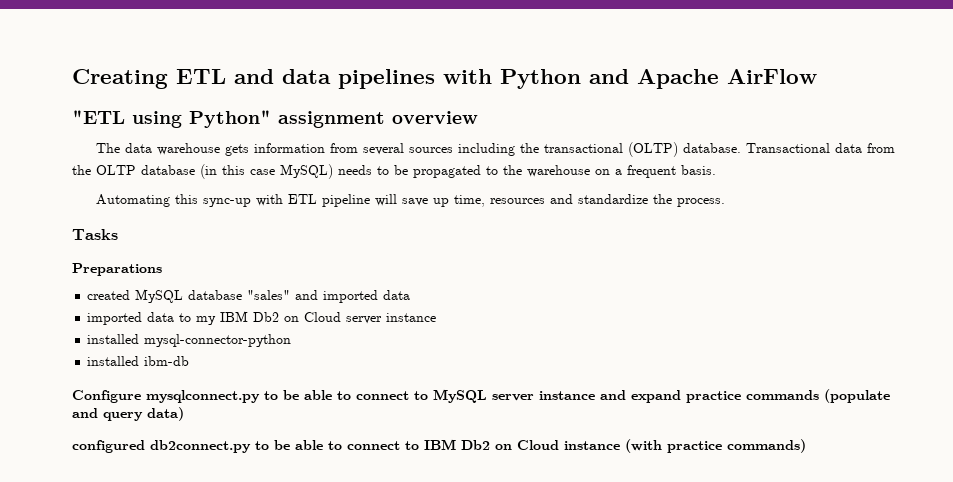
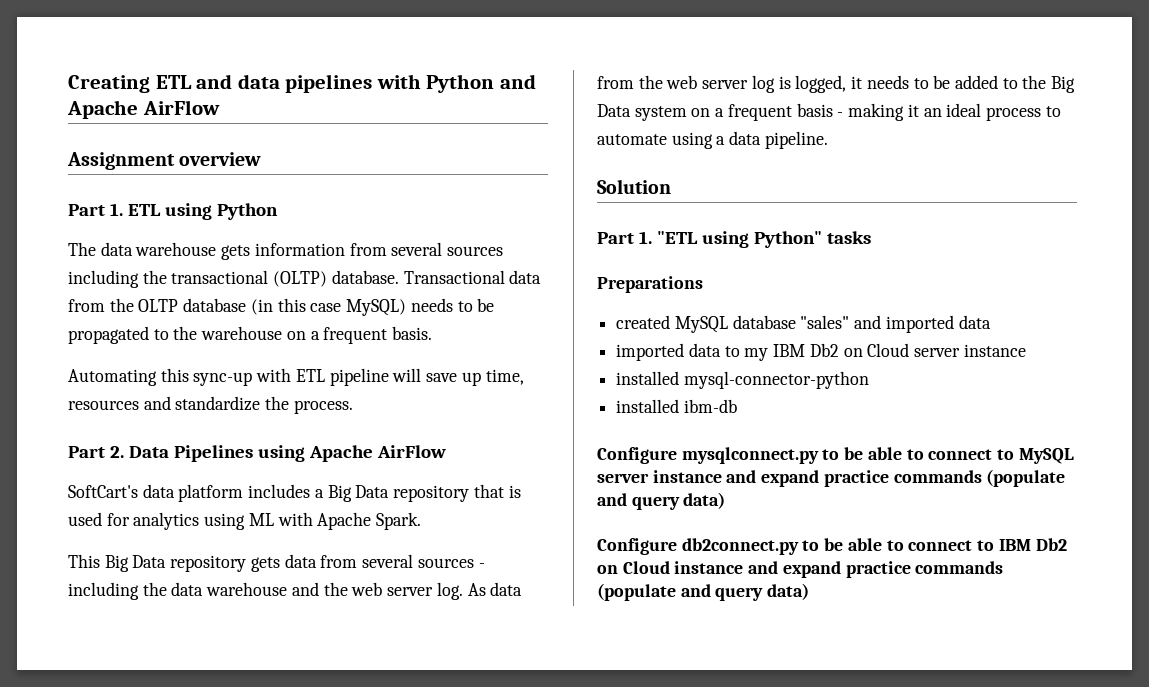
[72,110,478,128] "ETL using Python" assignment overview -> [67,152,262,170] [68,203,278,220] Assignment overview // Part 1. ETL using Python
[72,229,118,240] Tasks -> [68,445,446,462] [68,484,521,502] [68,512,422,530] [68,554,485,572] [68,582,523,600] [597,75,1076,93] [597,103,1061,121] [597,131,828,149] [597,179,671,194] [597,231,871,248] Part 2. Data Pipelines using Apache AirFlow // SoftCart's data platform includes a Big Data repository that is used for analytics using ML with Apache Spark. // This Big Data repository gets data from several sources - including the data warehouse and the web server log. As data from the web server log is logged, it needs to be added to the Big Data system on a frequent basis - making it an ideal process to automate using a data pipeline. // Solution // Part 1. "ETL using Python" tasks
[72,440,145,453] configured -> [597,538,677,555] Configure
[625,439,806,453] (with practice commands) -> [748,561,1004,578] [597,583,810,601] and expand practice commands (populate and query data)

